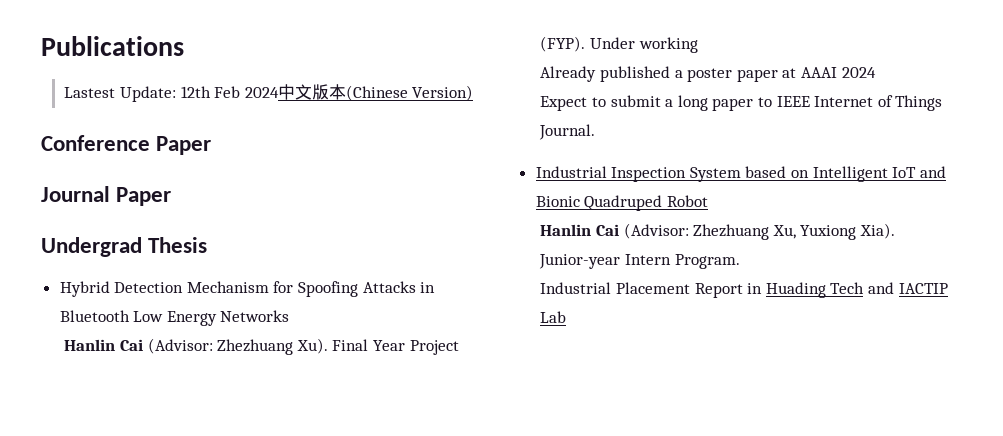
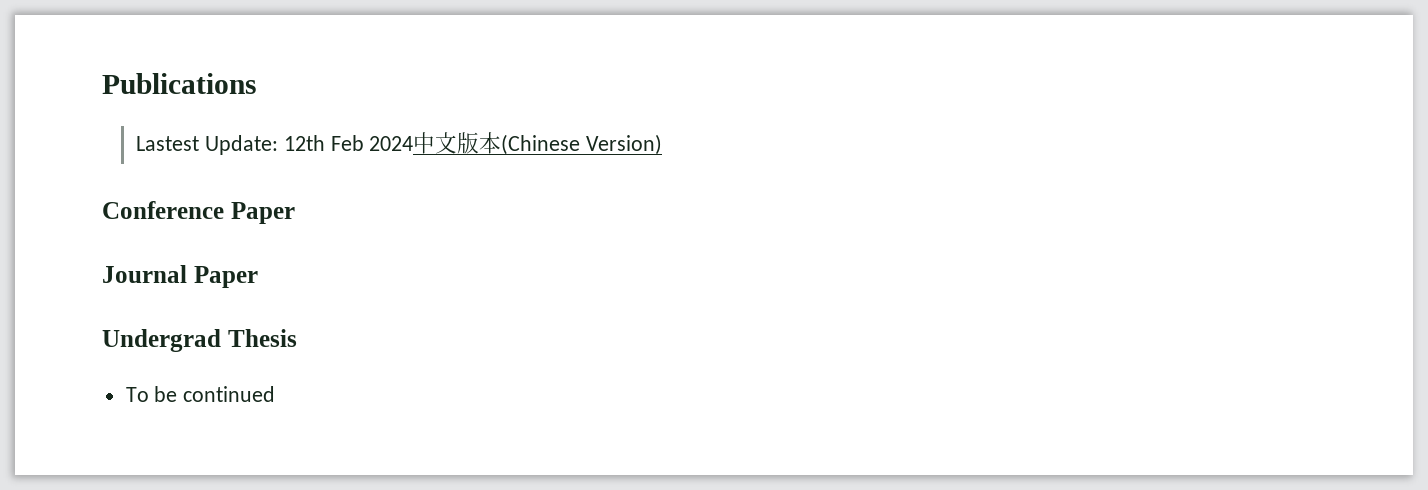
[59,281,436,297] [59,310,290,326] [64,338,459,355] [540,36,698,53] [540,66,876,82] [540,95,943,111] [539,124,596,140] [535,166,946,182] [535,195,708,211] [540,223,895,240] [539,254,740,269] [540,282,948,298] [540,311,567,323] Hybrid Detection Mechanism for Spoofing Attacks in Bluetooth Low Energy Networks // Hanlin Cai (Advisor: Zhezhuang Xu). Final Year Project (FYP). Under working // Already published a poster paper at AAAI 2024 // Expect to submit a long paper to IEEE Internet of Things Journal. // Industrial Inspection System based on Intelligent IoT and Bionic Quadruped Robot // Hanlin Cai (Advisor: Zhezhuang Xu, Yuxiong Xia). Junior-year Intern Program. // Industrial Placement Report in Huading Tech and IACTIP Lab -> [125,386,276,402] To be continued

